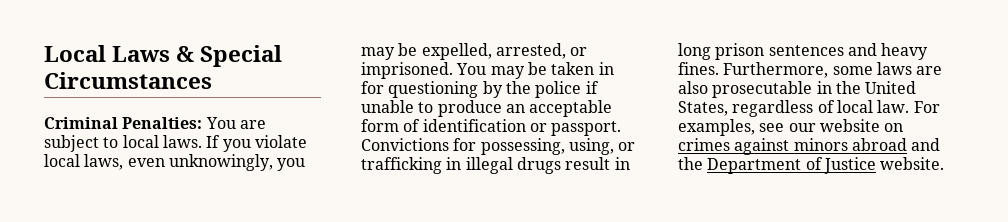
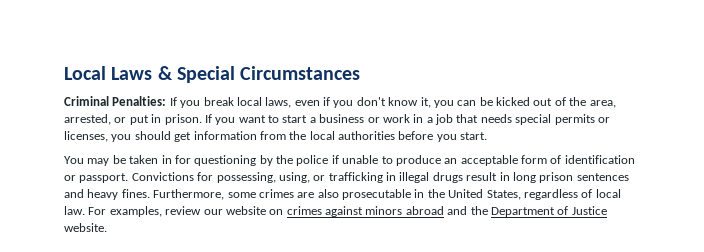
[205,117,266,129] [44,135,307,152] You are subject to local laws. If you violate -> [169,97,234,108] If you break
[168,154,306,171] [361,43,588,60] [361,62,453,79] unknowingly, you may be expelled, arrested, or imprisoned. -> [323,97,616,108] [64,114,610,125] [64,131,488,142] if you don't know it, you can be kicked out of the area, arrested, or put in prison. If you want to start a business or work in a job that needs special permits or licenses, you should get information from the local authorities before you start. //
[876,62,912,75] laws -> [258,189,294,198] crimes
[759,123,785,132] see -> [165,206,202,215] review

